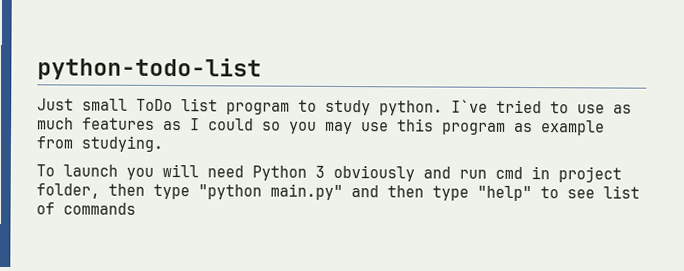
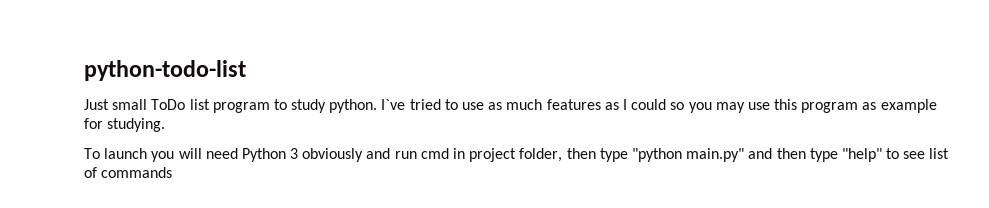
[36,136,73,149] from -> [84,118,103,129] for

